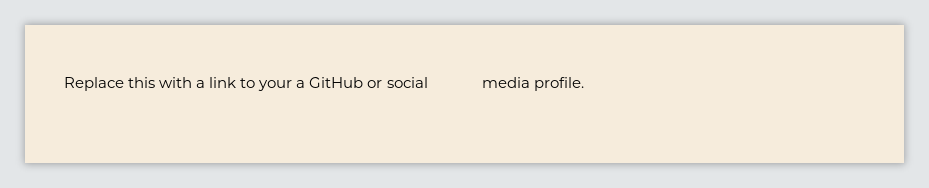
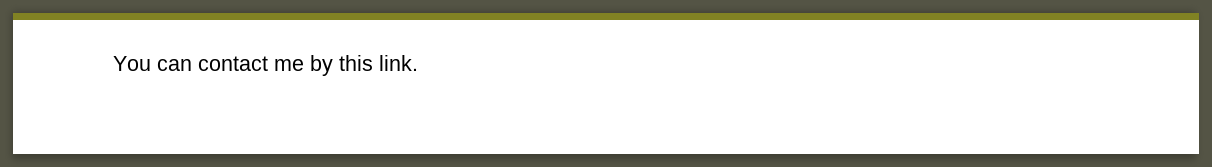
[64,77,585,91] Replace this with a link to your a GitHub or social media profile. -> [113,55,418,76] You can contact me by this link.

